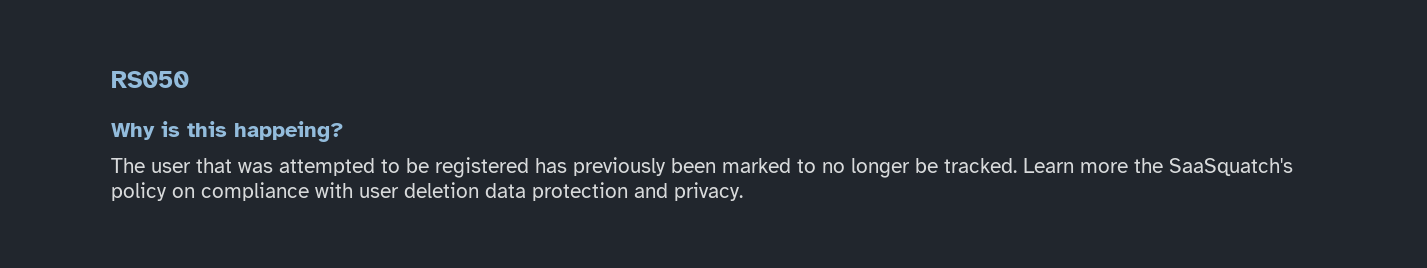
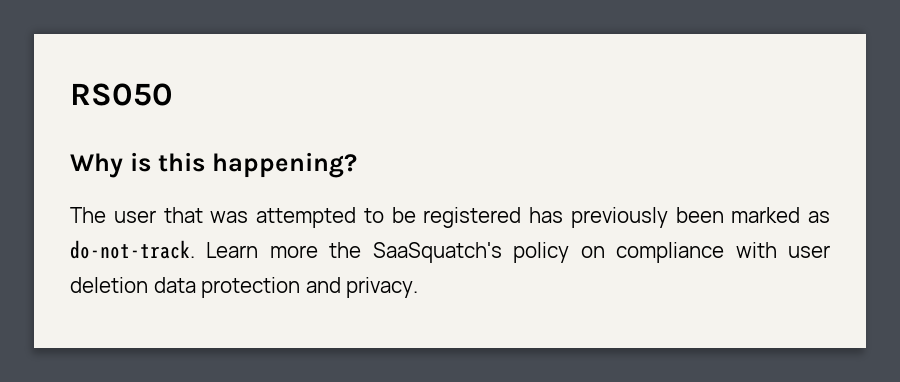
[234,121,344,142] happeing? -> [211,152,357,178] happening?
[797,158,1017,178] to no longer be tracked. -> [808,211,830,223] [70,240,195,259] as do-not-track.

